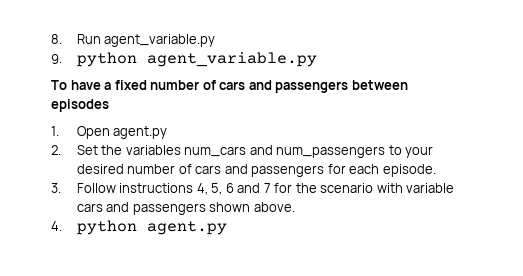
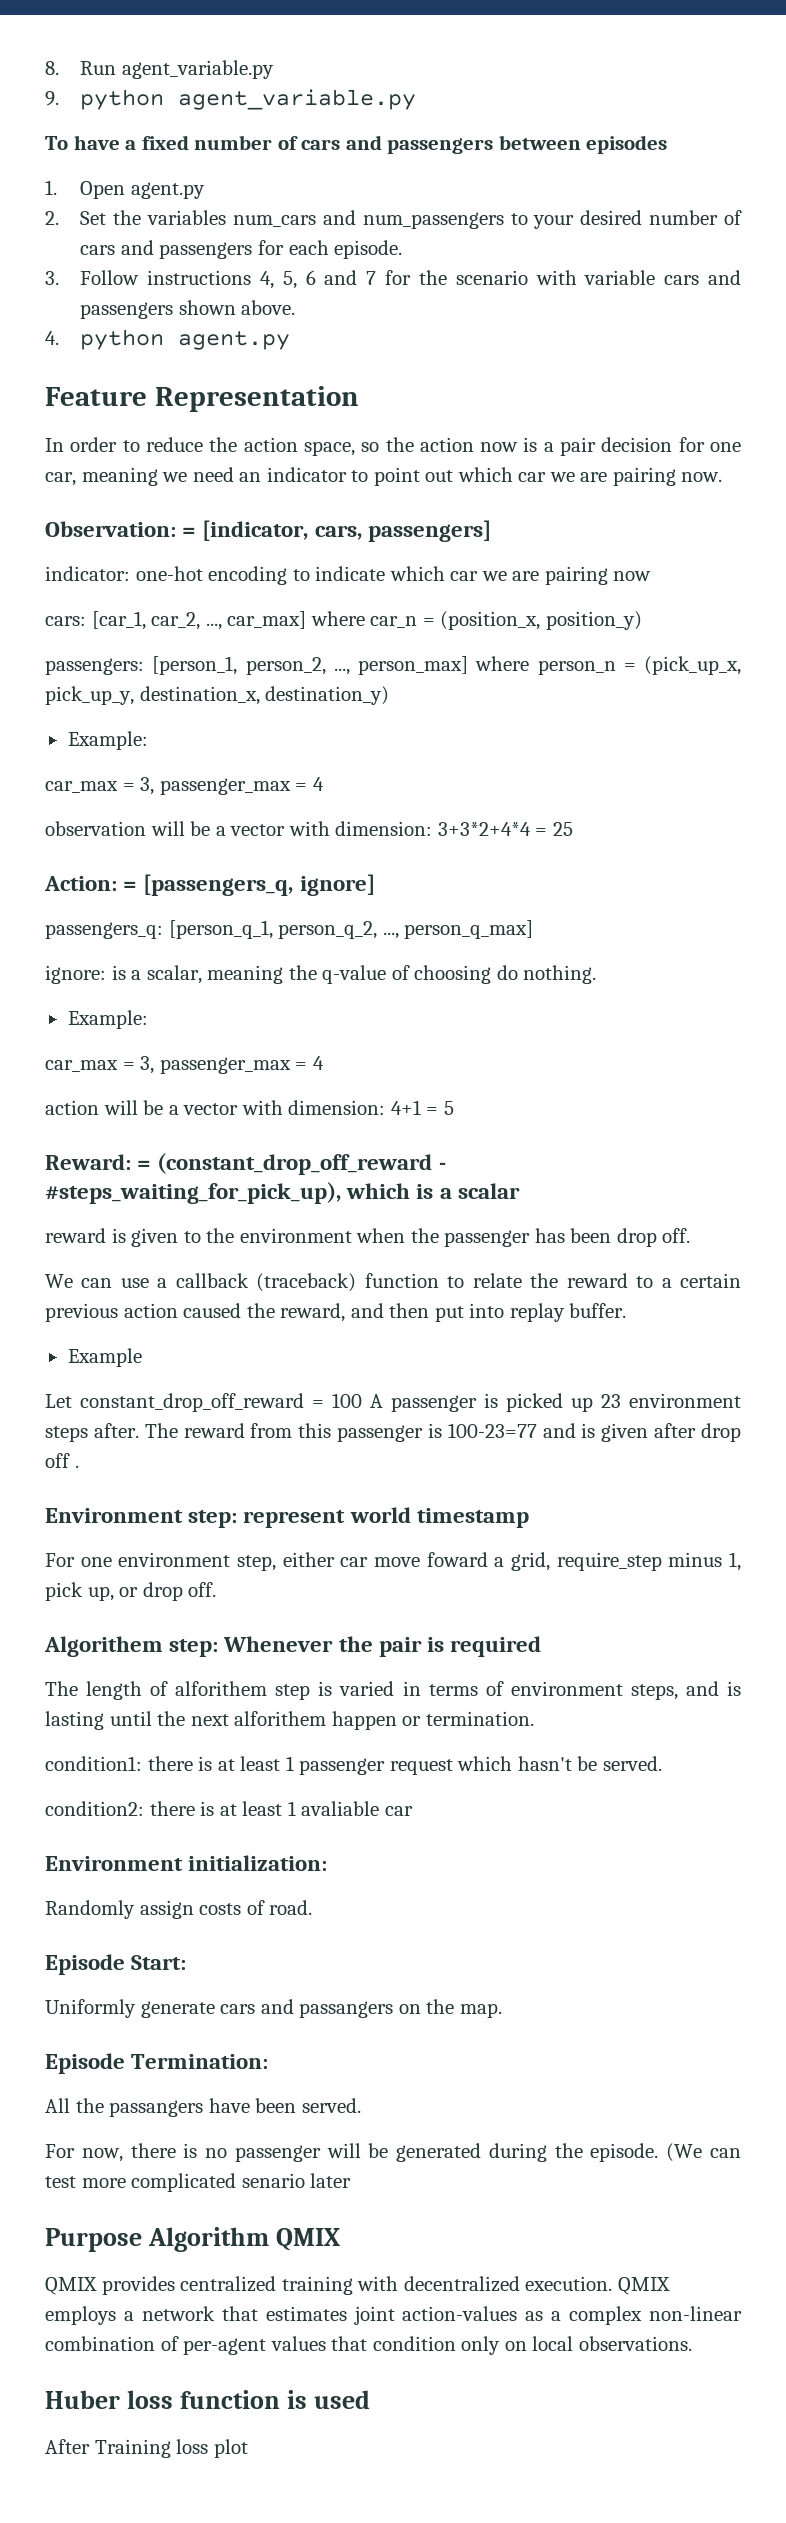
(227, 228) none -> [45,386,359,412] [45,437,741,456] [45,467,723,486] [45,520,491,542] [45,566,652,585] [45,611,642,630] [45,656,741,675] [45,686,390,705] [67,731,148,750] [45,777,324,795] [45,821,573,836] [44,874,375,896] [45,920,534,939] [45,965,597,984] [67,1010,148,1029] [45,1056,324,1074] [45,1100,454,1115] [45,1153,446,1175] [45,1182,520,1204] [45,1228,691,1247] [45,1273,741,1292] [45,1303,627,1322] [67,1348,142,1367] [45,1393,741,1412] [45,1423,741,1442] [45,1453,79,1468] [45,1507,529,1528] [45,1552,741,1571] [45,1582,217,1601] [44,1636,542,1657] [45,1681,742,1700] [45,1711,534,1730] [45,1756,662,1775] [45,1801,413,1816] [45,1855,328,1871] [45,1900,313,1919] [45,1954,187,1975] [45,1999,502,2018] [45,2053,269,2074] [45,2098,361,2117] [45,2143,742,2162] [45,2173,352,2192] [45,2227,340,2252] [45,2276,670,2295] [45,2306,742,2325] [45,2336,692,2355] [45,2390,370,2409] [45,2439,248,2458] // Feature Representation // In order to reduce the action space, so the action now is a pair decision for one car, meaning we need an indicator to point out which car we are pairing now. // Observation: = [indicator, cars, passengers] // indicator: one-hot encoding to indicate which car we are pairing now // cars: [car_1, car_2, ..., car_max] where car_n = (position_x, position_y) // passengers: [person_1, person_2, ..., person_max] where person_n = (pick_up_x, pick_up_y, destination_x, destination_y) // Example: // car_max = 3, passenger_max = 4 // observation will be a vector with dimension: 3+3*2+4*4 = 25 // Action: = [passengers_q, ignore] // passengers_q: [person_q_1, person_q_2, ..., person_q_max] // ignore: is a scalar, meaning the q-value of choosing do nothing. // Example: // car_max = 3, passenger_max = 4 // action will be a vector with dimension: 4+1 = 5 // Reward: = (constant_drop_off_reward - #steps_waiting_for_pick_up), which is a scalar // reward is given to the environment when the passenger has been drop off. // We can use a callback (traceback) function to relate the reward to a certain previous action caused the reward, and then put into replay buffer. // Example // Let constant_drop_off_reward = 100 A passenger is picked up 23 environment steps after. The reward from this passenger is 100-23=77 and is given after drop off . // Environment step: represent world timestamp // For one environment step, either car move foward a grid, require_step minus 1, pick up, or drop off. // Algorithem step: Whenever the pair is required // The length of alforithem step is varied in terms of environment steps, and is lasting until the next alforithem happen or termination. // condition1: there is at least 1 passenger request which hasn't be served. // condition2: there is at least 1 avaliable car // Environment initialization: // Randomly assign costs of road. // Episode Start: // Uniformly generate cars and passangers on the map. // Episode Termination: // All the passangers have been served. // For now, there is no passenger will be generated during the episode. (We can test more complicated senario later // Purpose Algorithm QMIX // QMIX provides centralized training with decentralized execution. QMIX employs a network that estimates joint action-values as a complex non-linear combination of per-agent values that condition only on local observations. // Huber loss function is used // After Training loss plot

